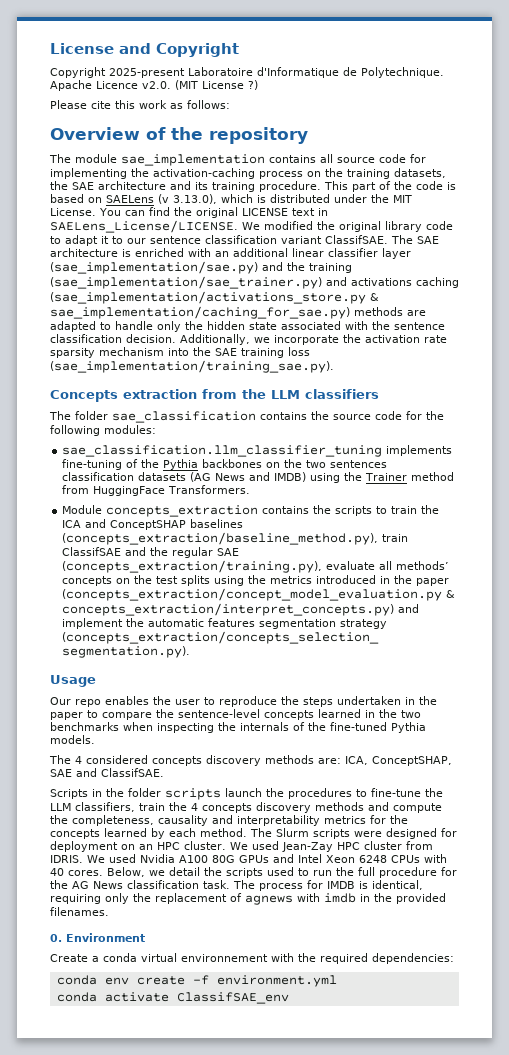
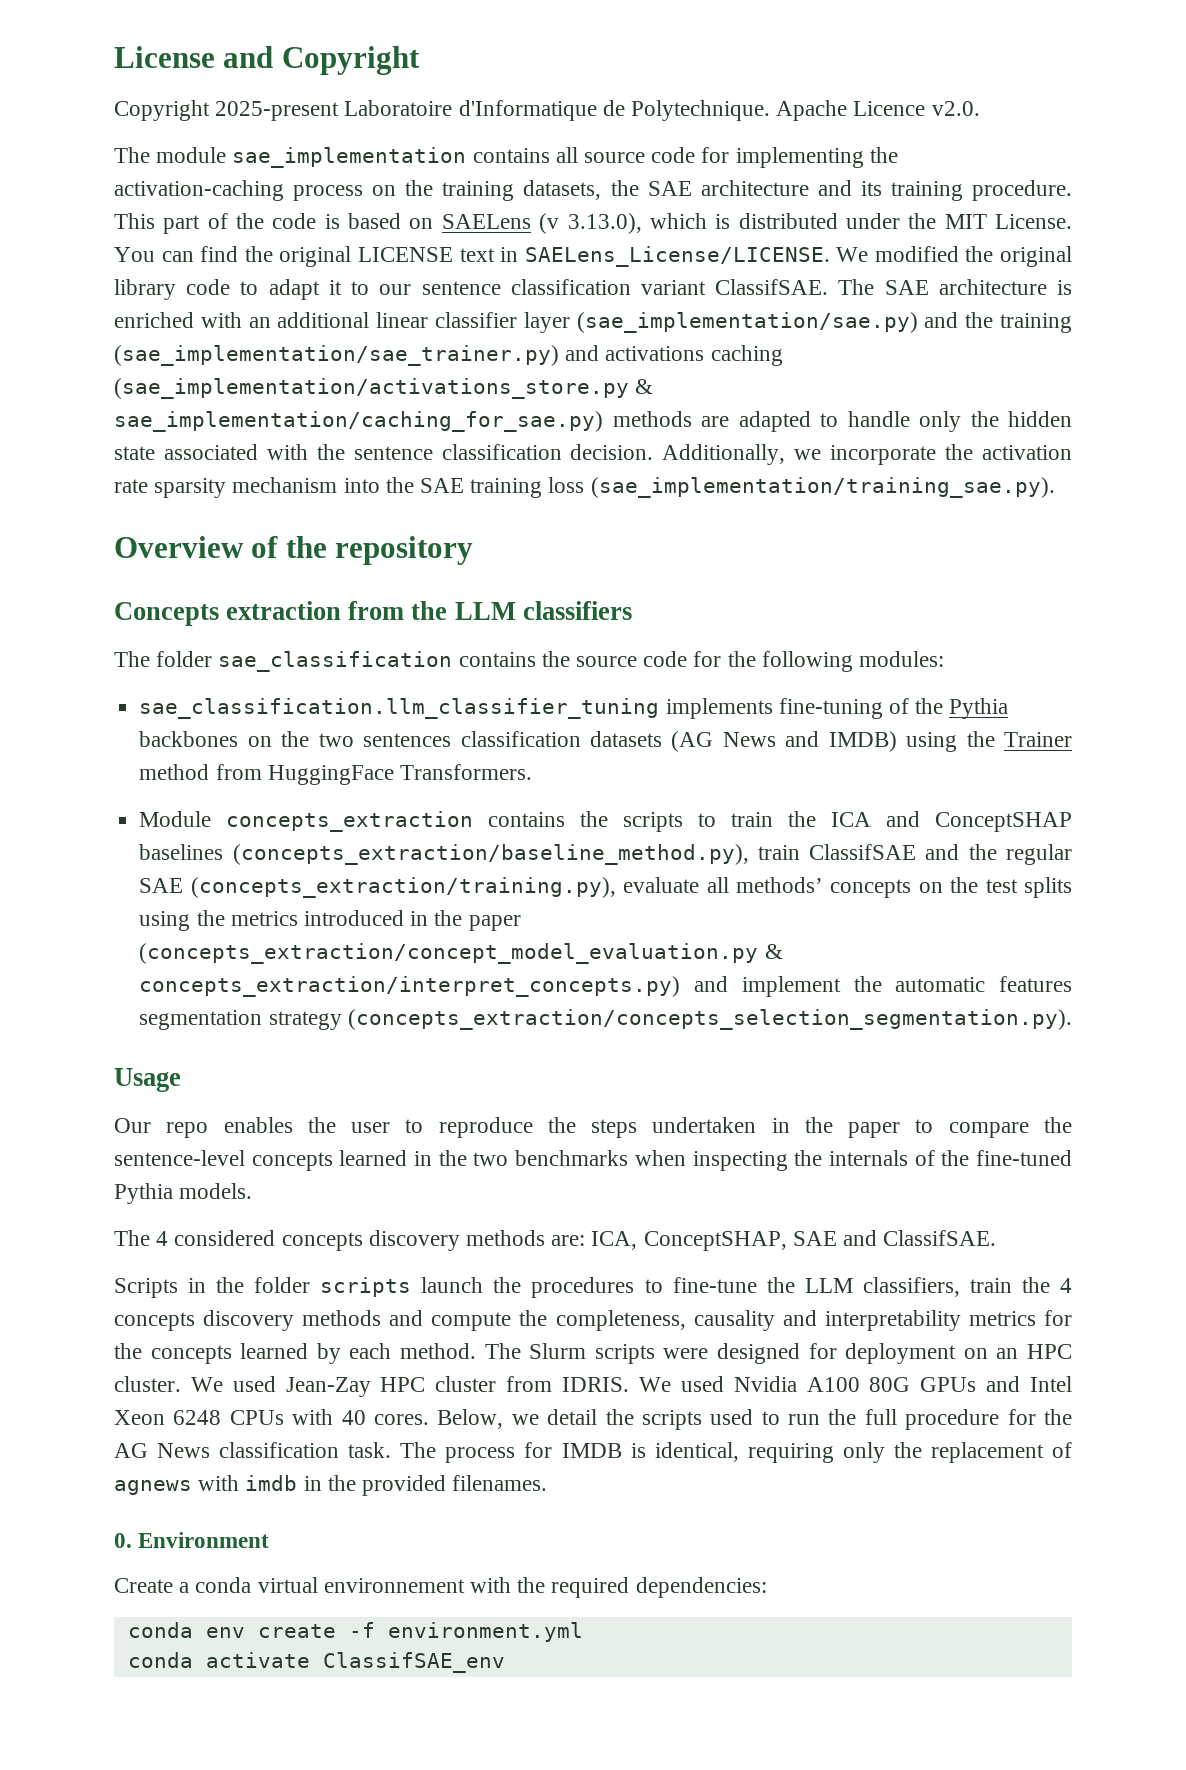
[175,80,258,90] [50,100,230,109] [50,127,308,144] (MIT License ?) // Please cite this work as follows: // Overview of the repository -> (980, 108) none
(334, 366) none -> [114,536,474,565] // Overview of the repository

